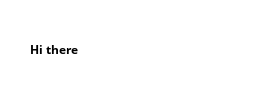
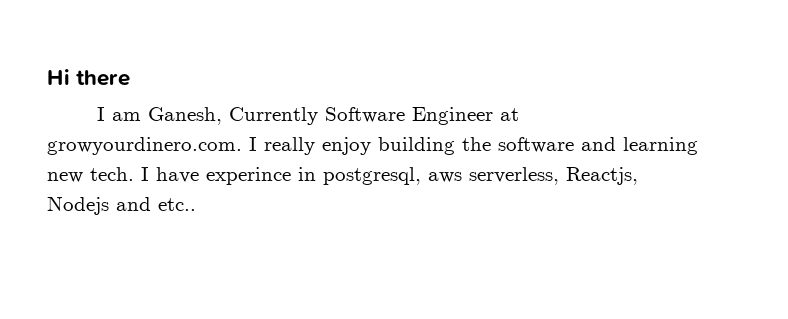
(79, 49) none -> [96,107,519,125] [47,137,698,155] [47,167,638,185] [47,196,196,215] // I am Ganesh, Currently Software Engineer at growyourdinero.com. I really enjoy building the software and learning new tech. I have experince in postgresql, aws serverless, Reactjs, Nodejs and etc..

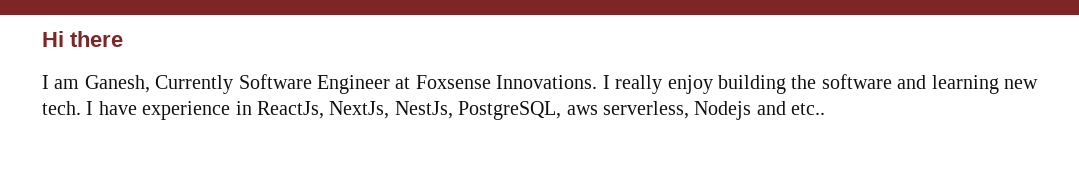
[47,137,242,155] growyourdinero.com. -> [415,75,598,89] Foxsense Innovations.
[206,167,421,185] experince in postgresql, -> [142,101,562,120] experience in ReactJs, NextJs, NestJs, PostgreSQL,
[566,167,638,185] Reactjs, -> (689, 110) none

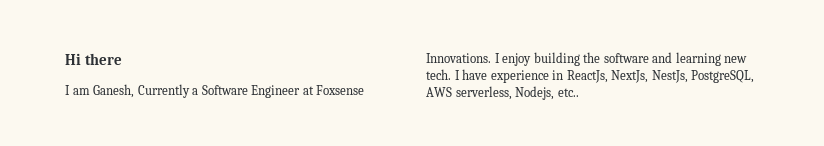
(234, 84) none -> [192,88,199,95] a
[615,75,663,94] really -> (500, 58) none
[566,101,786,120] aws serverless, Nodejs and -> [426,86,555,100] AWS serverless, Nodejs,

